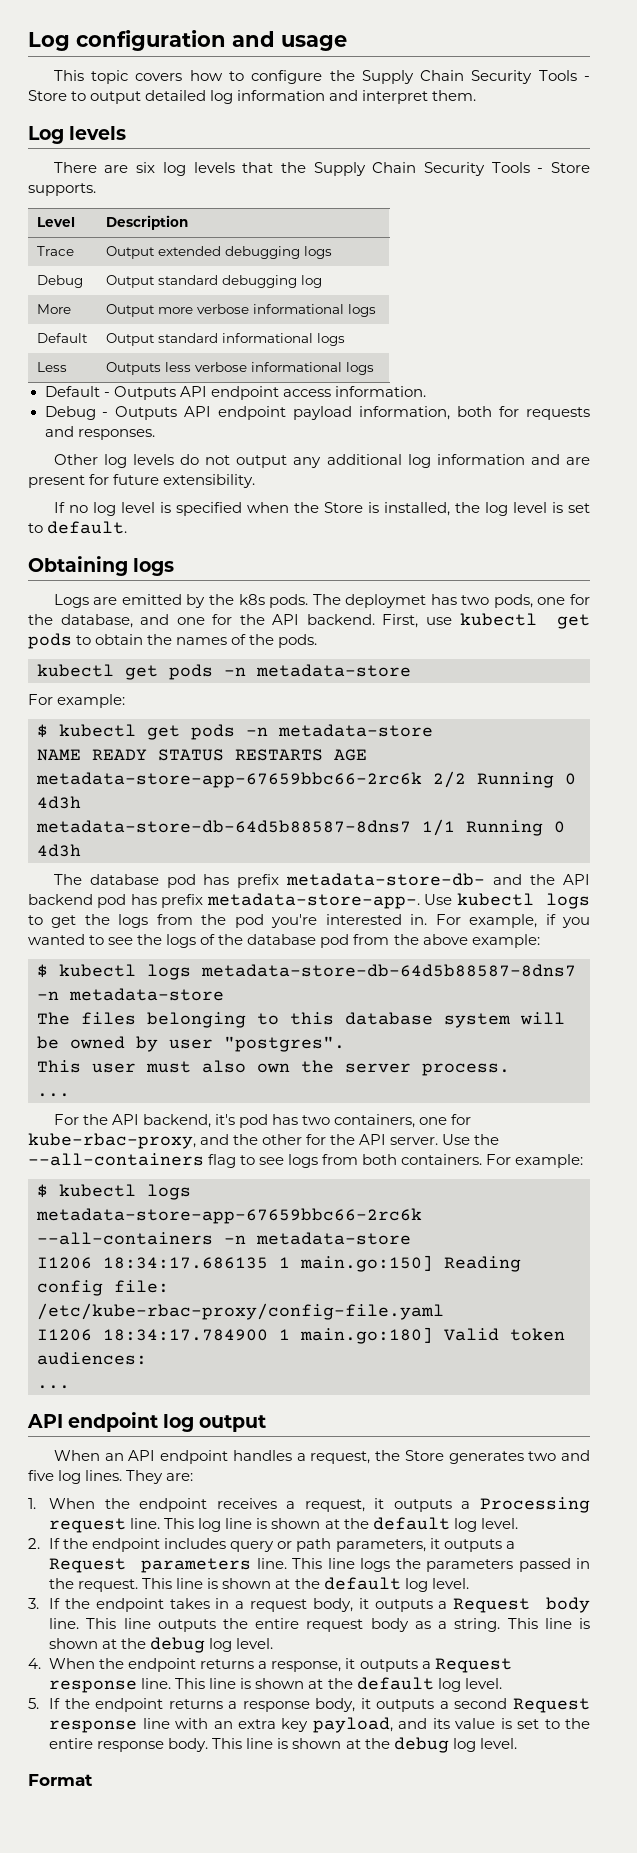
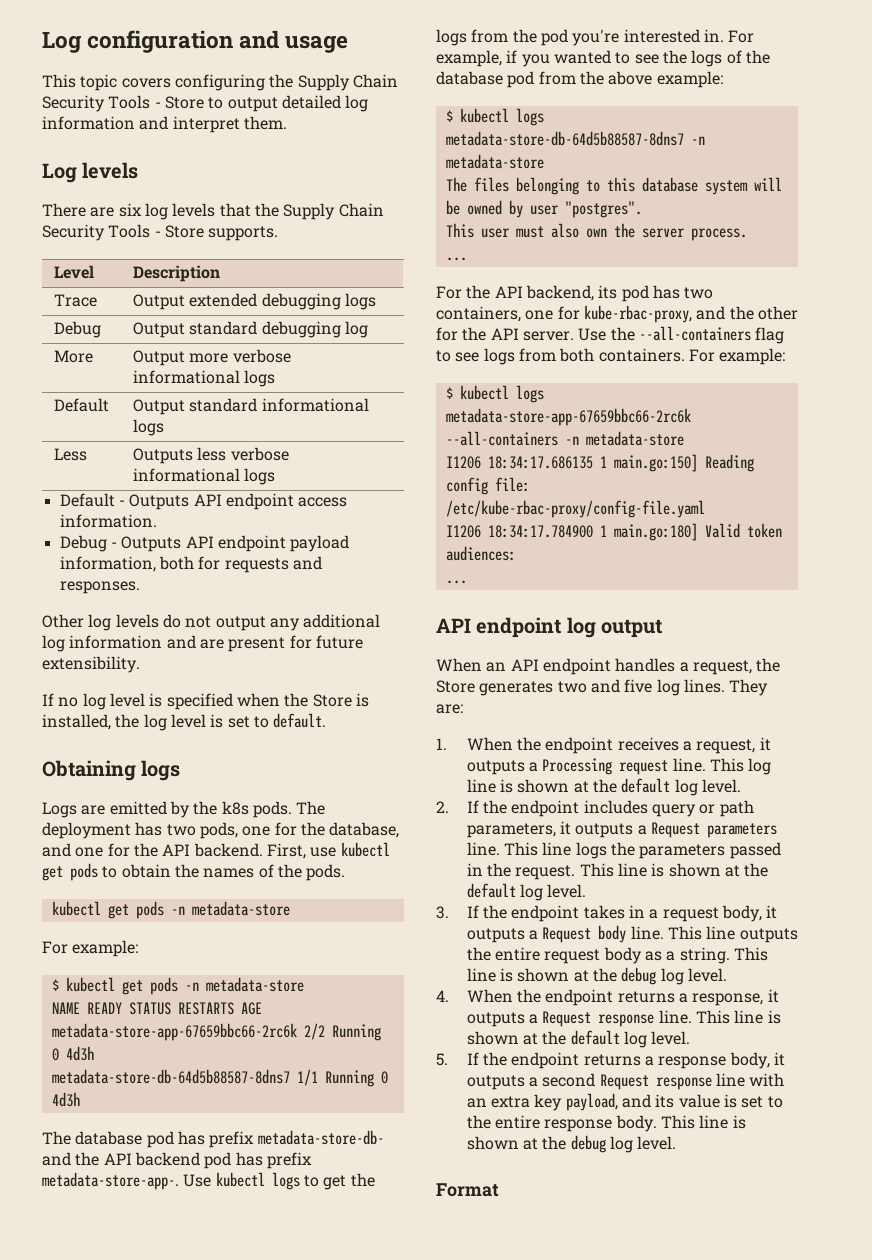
[189,70,323,84] how to configure -> [174,74,265,91] configuring
[345,594,427,608] deploymet -> [42,822,131,839] deployment
[214,1114,235,1125] it's -> [598,285,618,299] its

